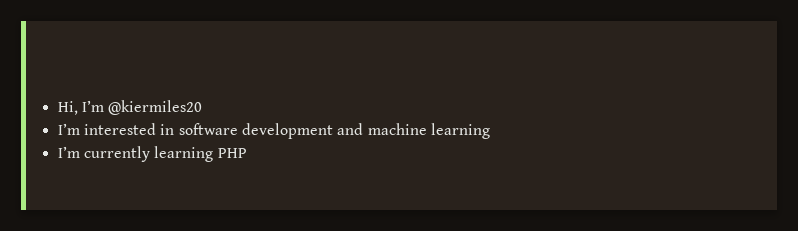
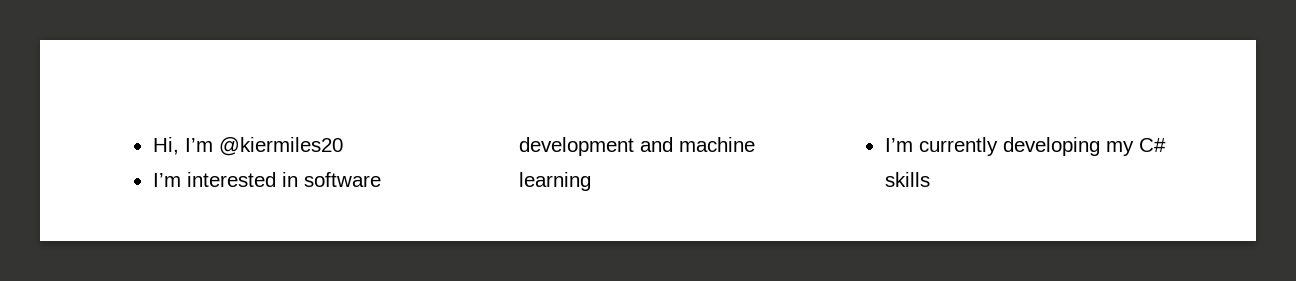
[154,146,247,162] learning PHP -> [1002,137,1166,156] [884,172,930,187] developing my C# skills

